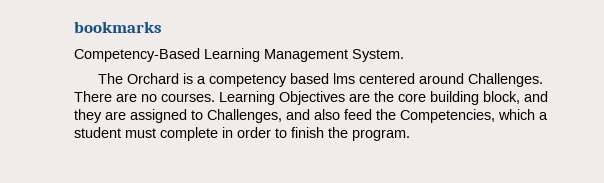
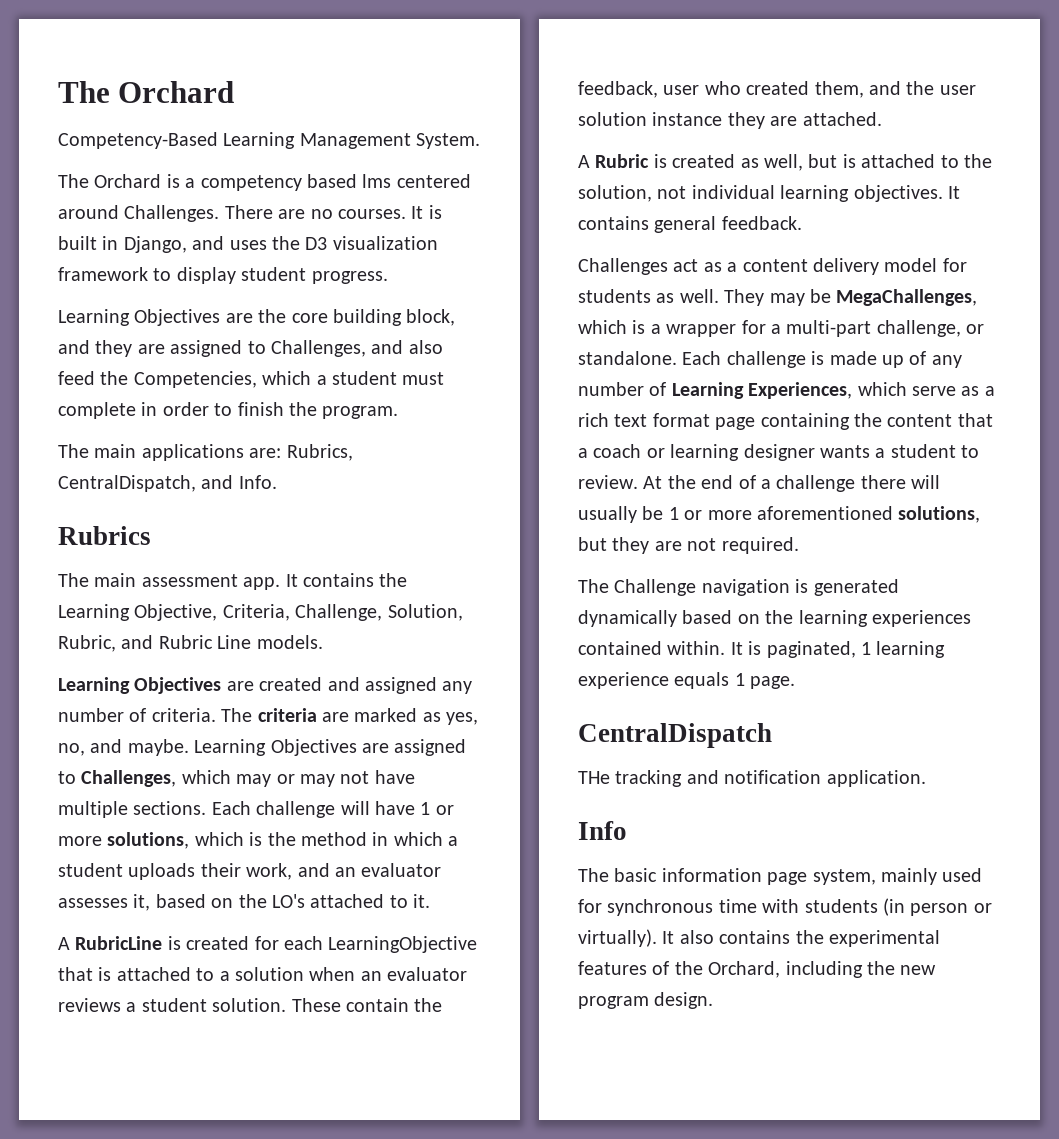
[74,21,162,33] bookmarks -> [58,81,235,103] The Orchard
(215, 97) none -> [411,205,442,219] [58,236,438,253] [58,267,388,284] It is built in Django, and uses the D3 visualization framework to display student progress. //
(410, 135) none -> [58,444,353,461] [58,475,277,492] [58,526,151,545] [58,573,408,590] [58,604,463,621] [58,635,323,652] [58,677,473,694] [58,708,479,725] [58,739,467,756] [58,770,415,787] [58,801,454,818] [58,832,459,849] [58,863,442,880] [58,894,431,911] [58,936,478,953] [58,967,468,981] [58,998,443,1012] [578,81,976,98] [578,112,882,129] [578,154,992,171] [578,185,960,202] [578,216,802,233] [578,258,967,275] [578,289,978,306] [578,320,985,337] [578,351,962,368] [578,382,995,399] [578,413,993,430] [578,444,980,461] [578,475,941,492] [578,506,981,523] [578,537,799,554] [578,579,899,596] [578,610,971,627] [578,641,946,658] [578,672,796,689] [578,723,772,748] [578,770,926,787] [578,821,627,840] [578,868,983,885] [578,898,992,916] [578,929,940,947] [578,961,937,978] [578,992,714,1009] // The main applications are: Rubrics, CentralDispatch, and Info. // Rubrics // The main assessment app. It contains the Learning Objective, Criteria, Challenge, Solution, Rubric, and Rubric Line models. // Learning Objectives are created and assigned any number of criteria. The criteria are marked as yes, no, and maybe. Learning Objectives are assigned to Challenges, which may or may not have multiple sections. Each challenge will have 1 or more solutions, which is the method in which a student uploads their work, and an evaluator assesses it, based on the LO's attached to it. // A RubricLine is created for each LearningObjective that is attached to a solution when an evaluator reviews a student solution. These contain the feedback, user who created them, and the user solution instance they are attached. // A Rubric is created as well, but is attached to the solution, not individual learning objectives. It contains general feedback. // Challenges act as a content delivery model for students as well. They may be MegaChallenges, which is a wrapper for a multi-part challenge, or standalone. Each challenge is made up of any number of Learning Experiences, which serve as a rich text format page containing the content that a coach or learning designer wants a student to review. At the end of a challenge there will usually be 1 or more aforementioned solutions, but they are not required. // The Challenge navigation is generated dynamically based on the learning experiences contained within. It is paginated, 1 learning experience equals 1 page. // CentralDispatch // THe tracking and notification application. // Info // The basic information page system, mainly used for synchronous time with students (in person or virtually). It also contains the experimental features of the Orchard, including the new program design.

